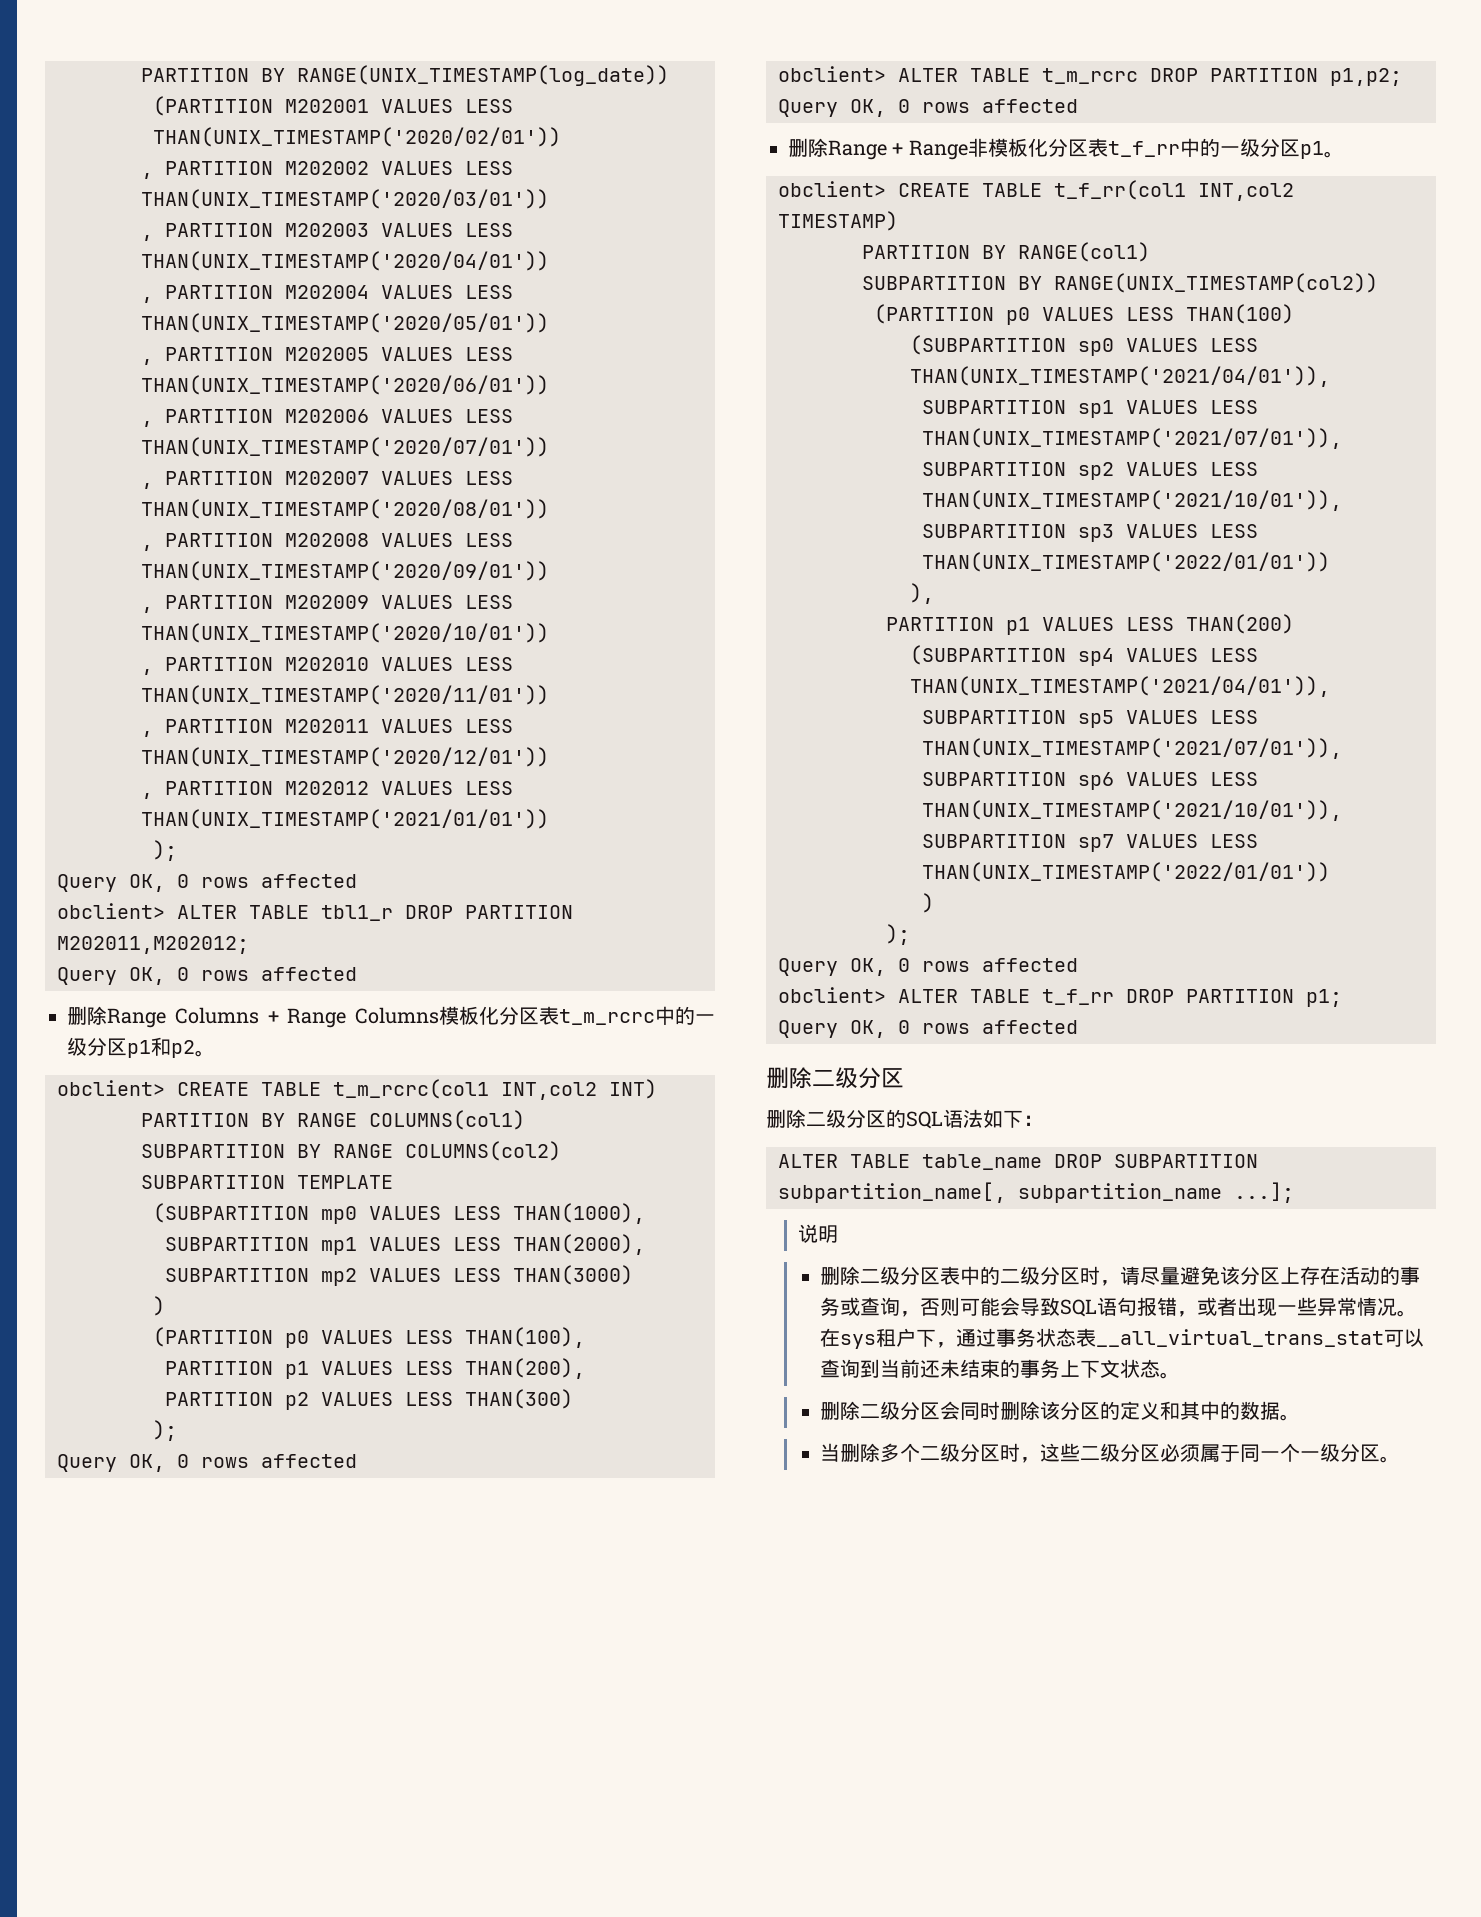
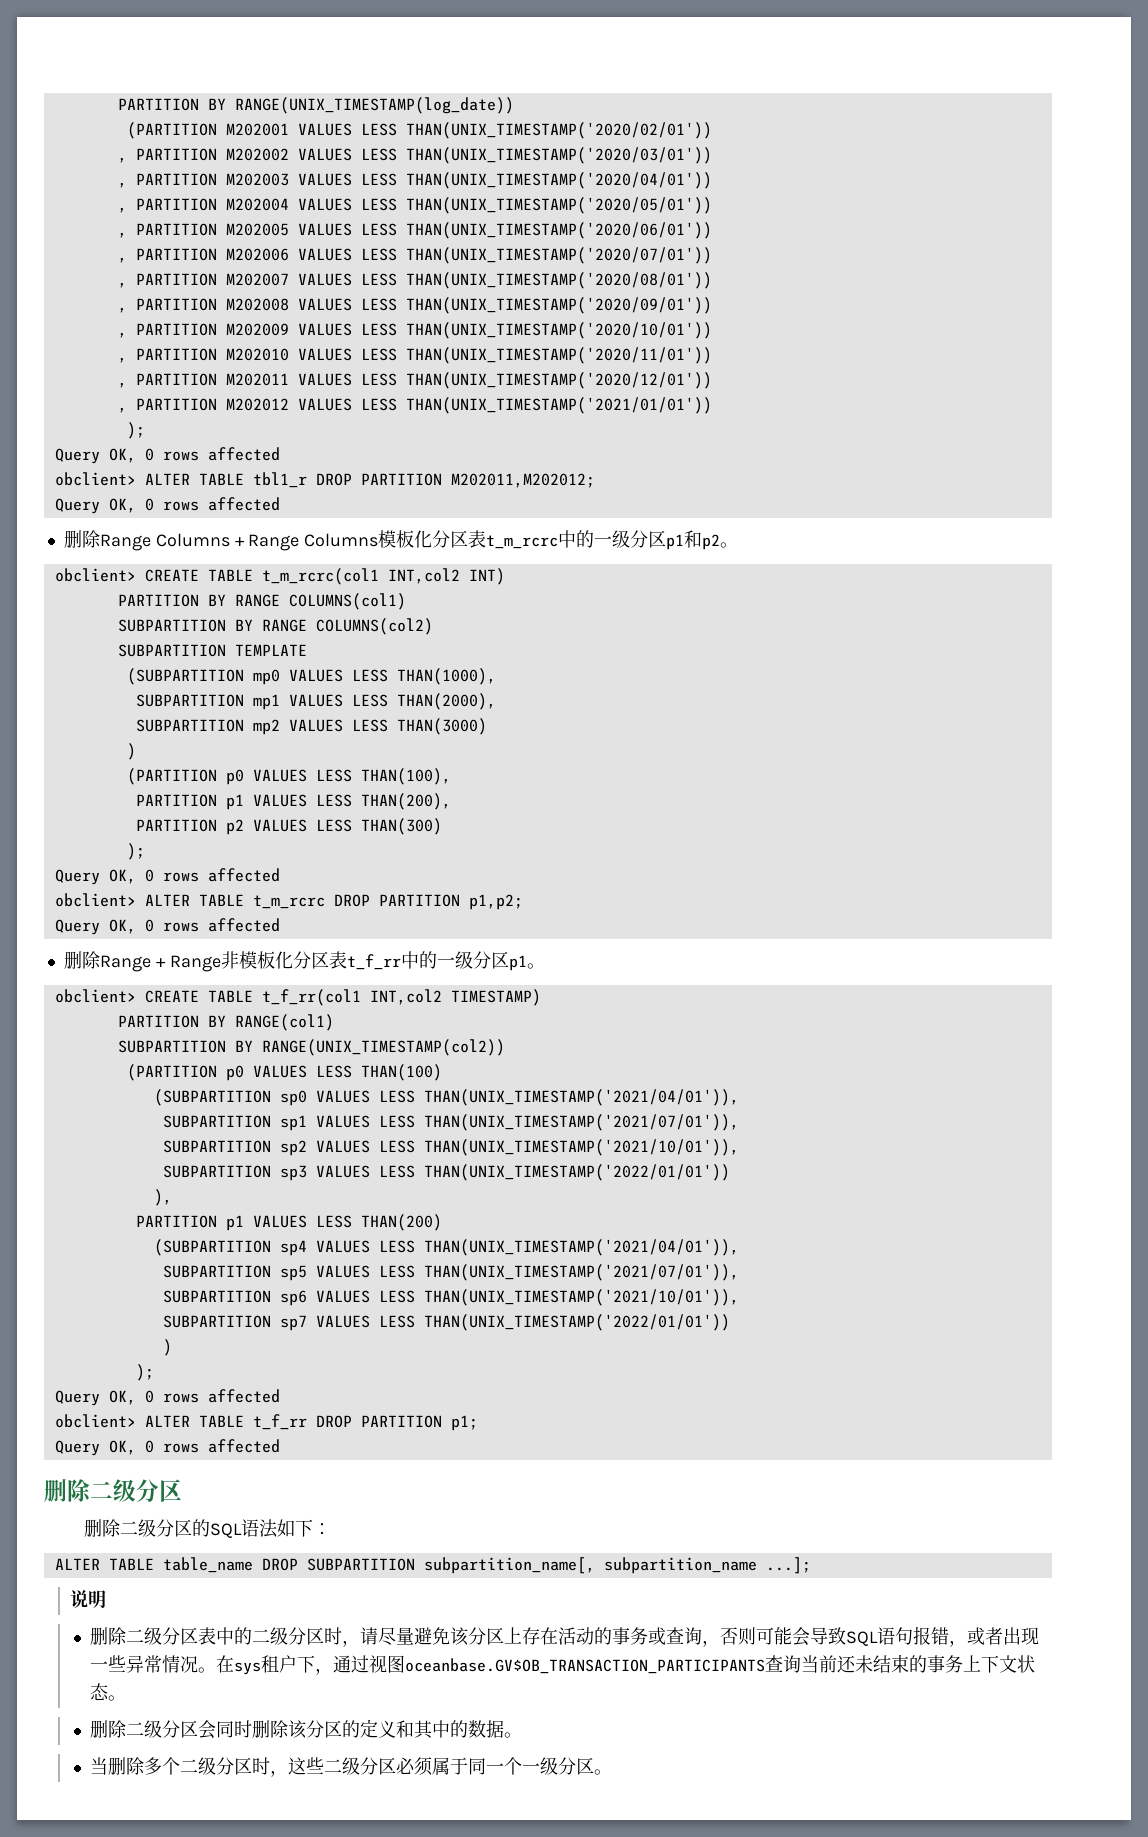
[995,1328,1424,1347] [819,1359,880,1378] 事务状态表__all_virtual_trans_stat可以查询到 -> [369,1655,802,1674] 视图oceanbase.GV$OB_TRANSACTION_PARTICIPANTS查询

